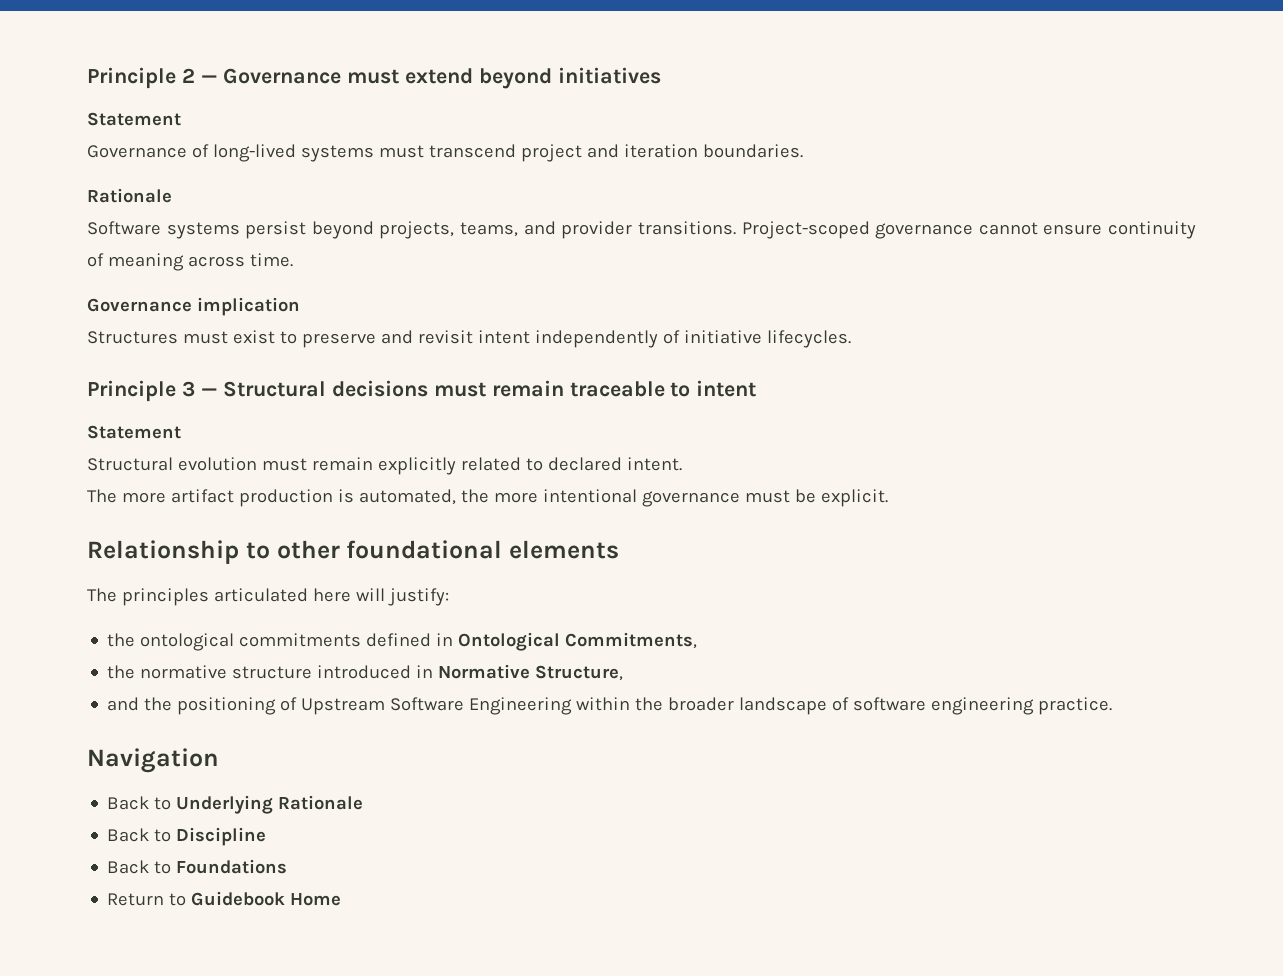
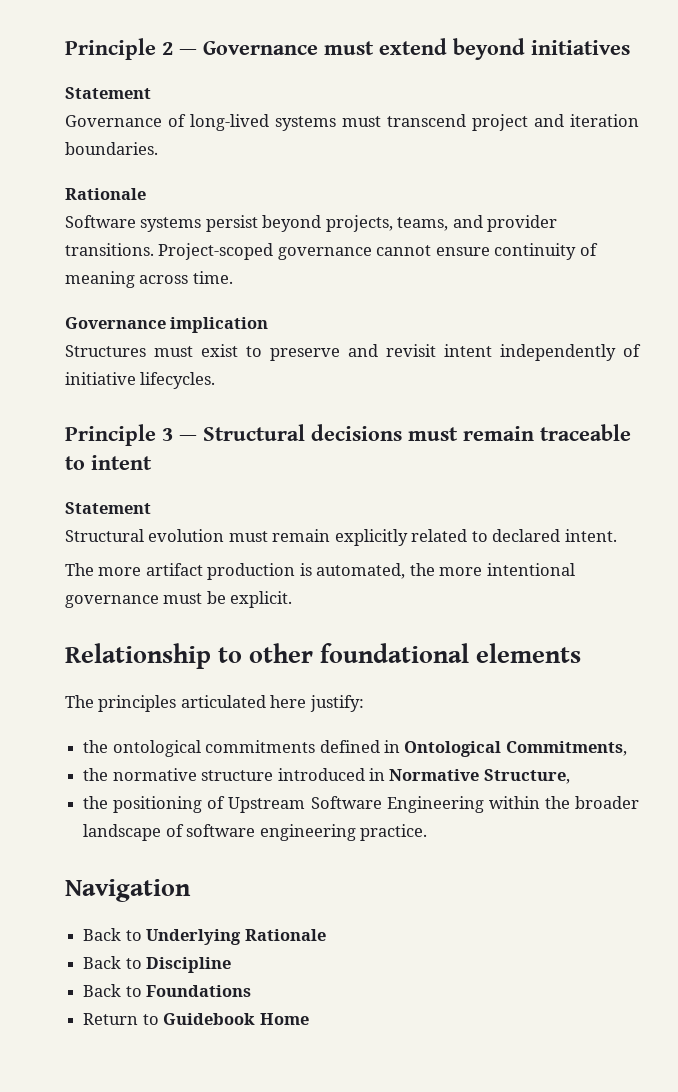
[355,588,385,601] will -> (307, 701) none
[107,697,140,711] and -> (570, 776) none

